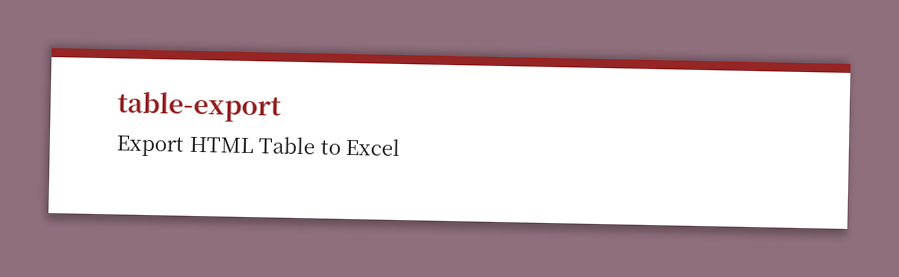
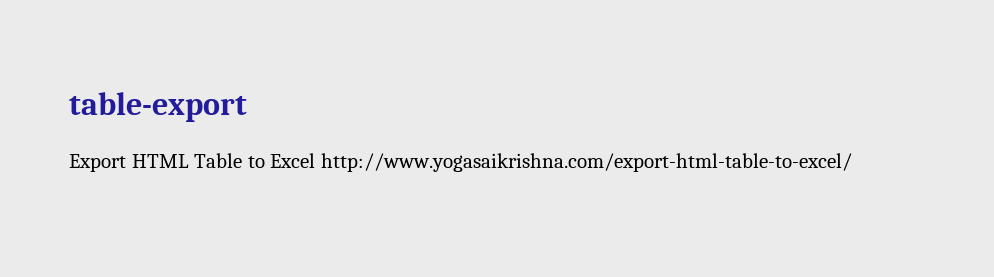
(401, 147) none -> [320,153,852,172] http://www.yogasaikrishna.com/export-html-table-to-excel/

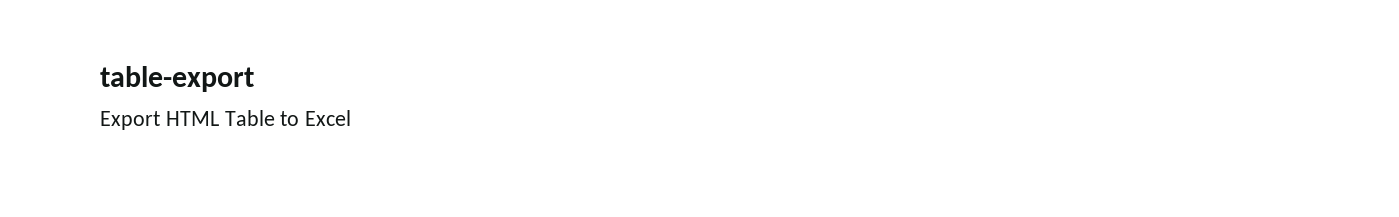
[320,153,852,172] http://www.yogasaikrishna.com/export-html-table-to-excel/ -> (352, 118) none

